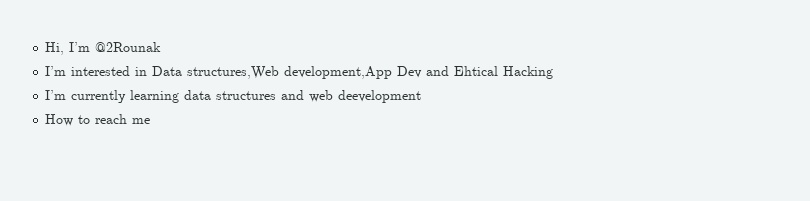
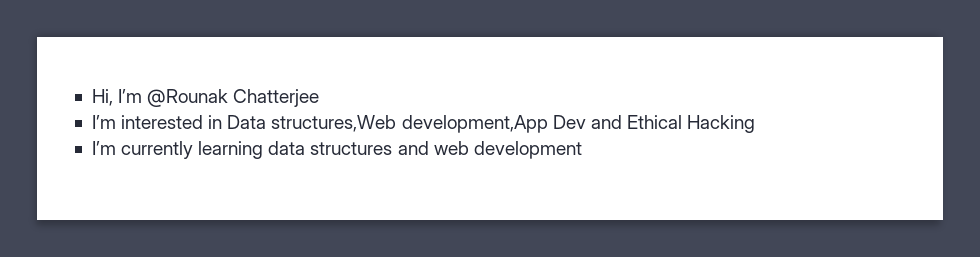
[95,42,162,52] @2Rounak -> [147,89,320,107] @Rounak Chatterjee
[454,66,499,76] Ehtical -> [626,115,682,129] Ethical
[338,90,422,103] [45,114,151,126] deevelopment // How to reach me -> [473,141,582,159] development

